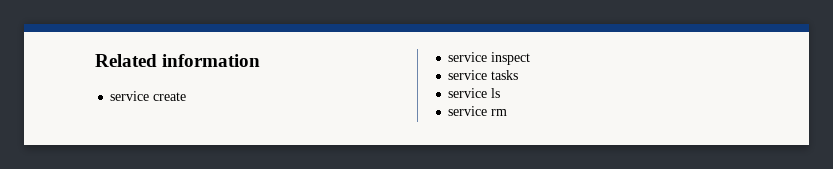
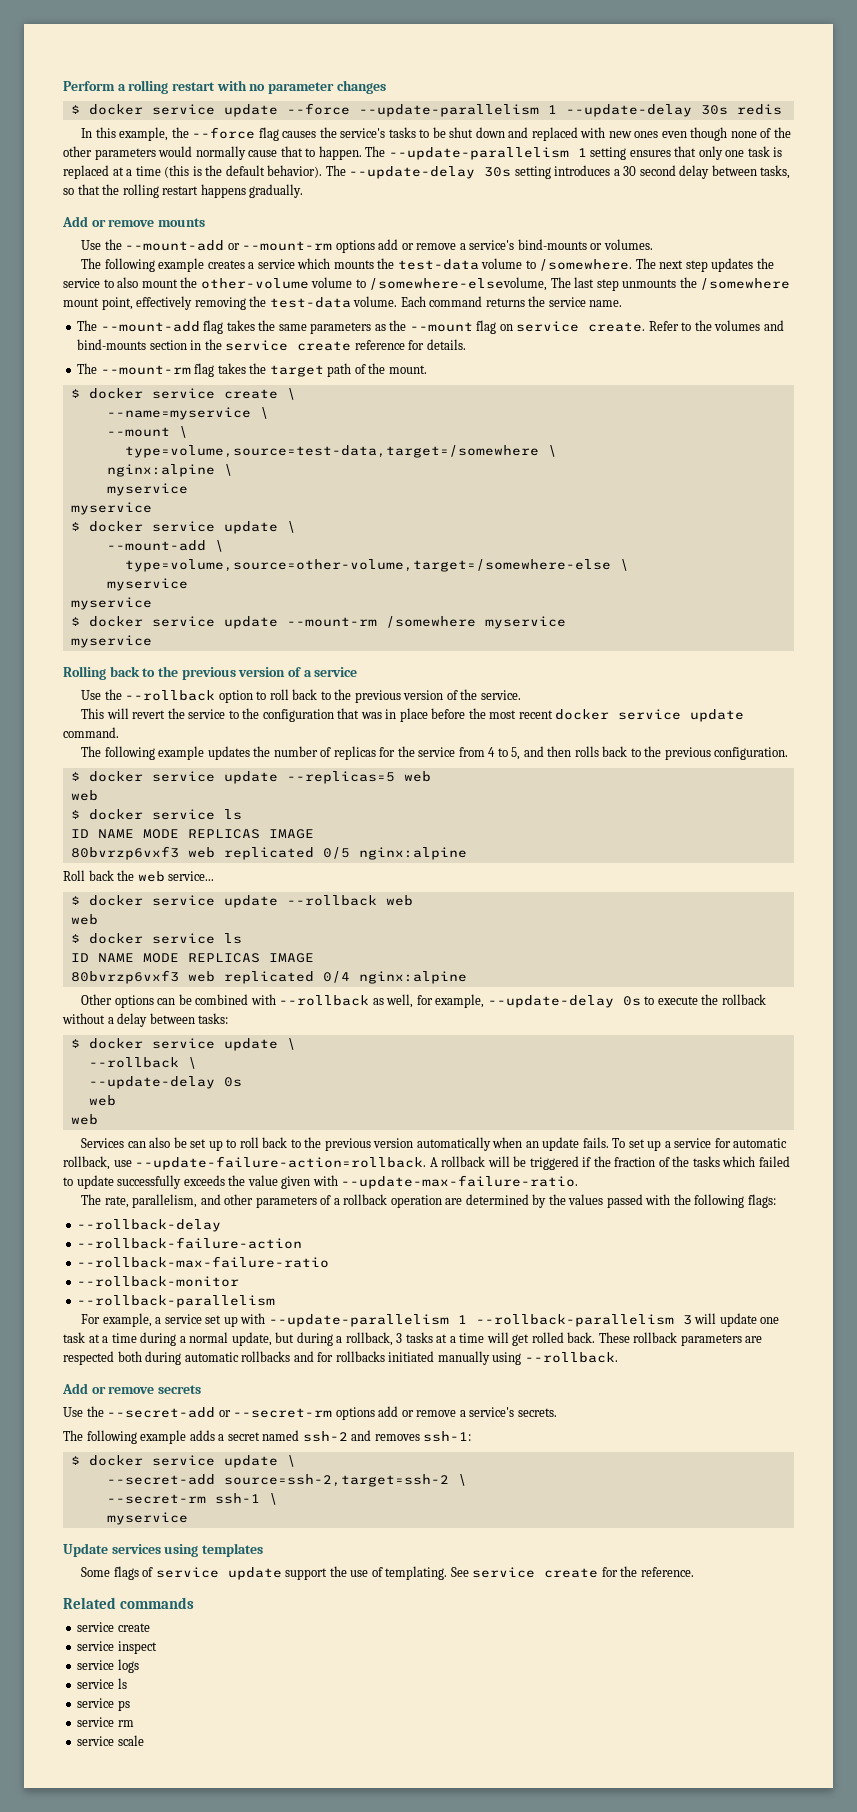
[95,54,261,67] Related information -> [63,80,386,94] [70,103,782,117] [81,127,791,141] [63,146,783,160] [63,165,791,179] [63,184,304,198] [62,216,205,227] [81,239,653,253] [81,258,774,272] [63,277,791,291] [63,296,623,310] [77,320,784,334] [77,339,466,351] [77,363,427,377] [70,388,296,400] [106,407,269,420] [106,426,188,438] [124,445,557,458] [106,464,233,477] [106,483,188,496] [70,502,152,515] [70,521,296,534] [106,540,224,552] [124,559,629,572] [106,578,188,591] [70,597,152,610] [70,616,566,629] [70,635,152,648] [63,666,358,680] [81,689,521,703] [81,708,745,722] [63,727,119,738] [81,746,789,760] [70,771,431,784] [70,790,98,801] [70,809,242,820] [70,829,314,839] [70,846,467,860] [63,870,215,882] [70,895,413,908] [70,914,98,925] [70,933,242,944] [70,953,314,963] [70,970,467,984] [81,994,766,1008] [62,1013,229,1027] [70,1038,296,1051] [88,1057,197,1069] [88,1076,242,1089] [88,1095,116,1106] [70,1114,98,1125] [81,1137,788,1151] [63,1156,790,1170] [63,1175,579,1189] [81,1194,776,1208] [77,1219,222,1232] [77,1237,303,1249] [77,1256,330,1268] [77,1276,240,1287] [77,1295,276,1308] [81,1313,780,1327] [63,1332,763,1346] [63,1351,618,1365] [62,1383,201,1394] [63,1406,557,1420] [63,1430,472,1444] [70,1455,296,1468] [106,1474,467,1487] [106,1493,278,1505] [106,1512,188,1525] [63,1543,263,1557] [81,1566,694,1580] [63,1597,194,1609] Perform a rolling restart with no parameter changes // $ docker service update --force --update-parallelism 1 --update-delay 30s redis // In this example, the --force flag causes the service's tasks to be shut down and replaced with new ones even though none of the other parameters would normally cause that to happen. The --update-parallelism 1 setting ensures that only one task is replaced at a time (this is the default behavior). The --update-delay 30s setting introduces a 30 second delay between tasks, so that the rolling restart happens gradually. // Add or remove mounts // Use the --mount-add or --mount-rm options add or remove a service's bind-mounts or volumes. // The following example creates a service which mounts the test-data volume to /somewhere. The next step updates the service to also mount the other-volume volume to /somewhere-elsevolume, The last step unmounts the /somewhere mount point, effectively removing the test-data volume. Each command returns the service name. // The --mount-add flag takes the same parameters as the --mount flag on service create. Refer to the volumes and bind-mounts section in the service create reference for details. // The --mount-rm flag takes the target path of the mount. // $ docker service create \ // --name=myservice \ // --mount \ // type=volume,source=test-data,target=/somewhere \ // nginx:alpine \ // myservice // myservice // $ docker service update \ // --mount-add \ // type=volume,source=other-volume,target=/somewhere-else \ // myservice // myservice // $ docker service update --mount-rm /somewhere myservice // myservice // Rolling back to the previous version of a service // Use the --rollback option to roll back to the previous version of the service. // This will revert the service to the configuration that was in place before the most recent docker service update command. // The following example updates the number of replicas for the service from 4 to 5, and then rolls back to the previous configuration. // $ docker service update --replicas=5 web // web // $ docker service ls // ID NAME MODE REPLICAS IMAGE // 80bvrzp6vxf3 web replicated 0/5 nginx:alpine // Roll back the web service... // $ docker service update --rollback web // web // $ docker service ls // ID NAME MODE REPLICAS IMAGE // 80bvrzp6vxf3 web replicated 0/4 nginx:alpine // Other options can be combined with --rollback as well, for example, --update-delay 0s to execute the rollback without a delay between tasks: // $ docker service update \ // --rollback \ // --update-delay 0s // web // web // Services can also be set up to roll back to the previous version automatically when an update fails. To set up a service for automatic rollback, use --update-failure-action=rollback. A rollback will be triggered if the fraction of the tasks which failed to update successfully exceeds the value given with --update-max-failure-ratio. // The rate, parallelism, and other parameters of a rollback operation are determined by the values passed with the following flags: // --rollback-delay // --rollback-failure-action // --rollback-max-failure-ratio // --rollback-monitor // --rollback-parallelism // For example, a service set up with --update-parallelism 1 --rollback-parallelism 3 will update one task at a time during a normal update, but during a rollback, 3 tasks at a time will get rolled back. These rollback parameters are respected both during automatic rollbacks and for rollbacks initiated manually using --rollback. // Add or remove secrets // Use the --secret-add or --secret-rm options add or remove a service's secrets. // The following example adds a secret named ssh-2 and removes ssh-1: // $ docker service update \ // --secret-add source=ssh-2,target=ssh-2 \ // --secret-rm ssh-1 \ // myservice // Update services using templates // Some flags of service update support the use of templating. See service create for the reference. // Related commands
[491,70,519,80] [448,88,501,98] tasks // service ls -> [117,1659,139,1673] [77,1678,127,1689] [77,1698,130,1711] logs // service ls // service ps
(508, 112) none -> [77,1735,144,1746] // service scale

